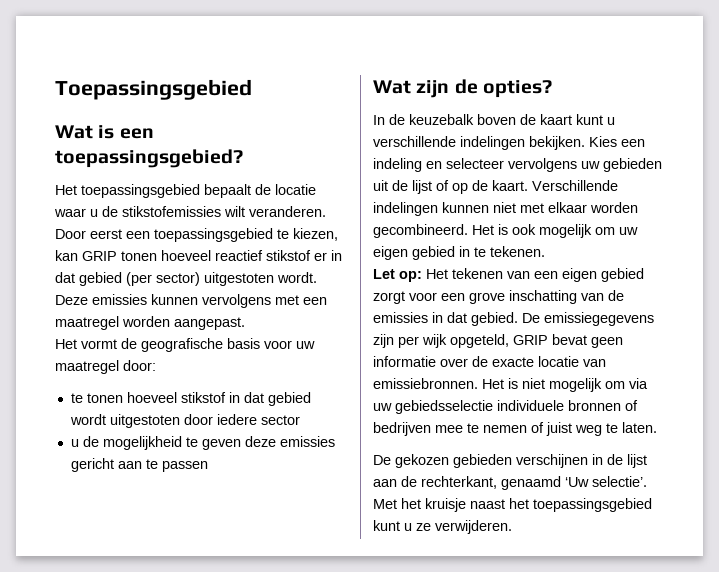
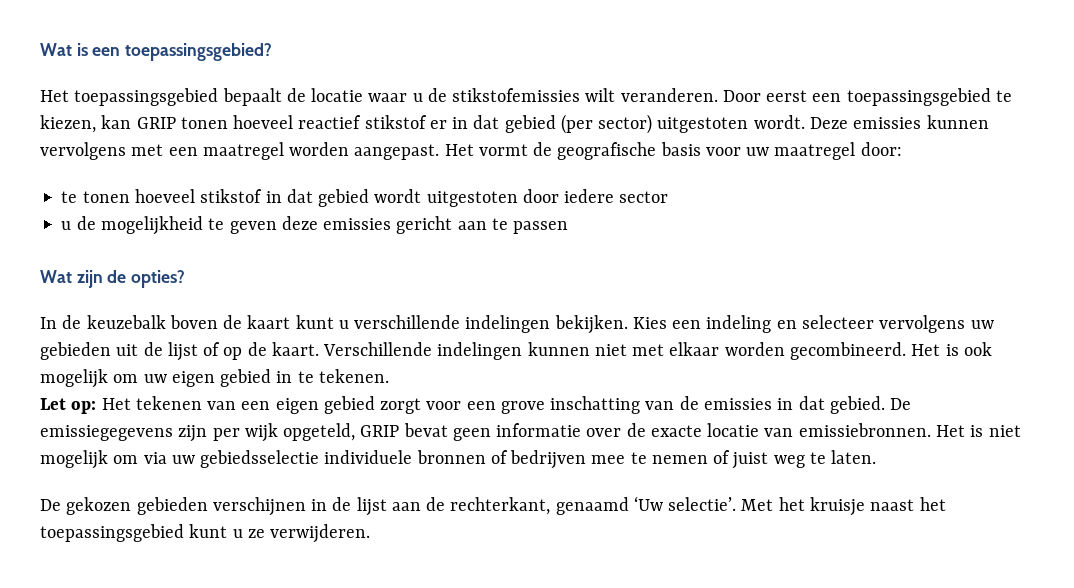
[55,79,252,100] Toepassingsgebied // -> (40, 49) none
(245, 323) // -> (440, 152) none

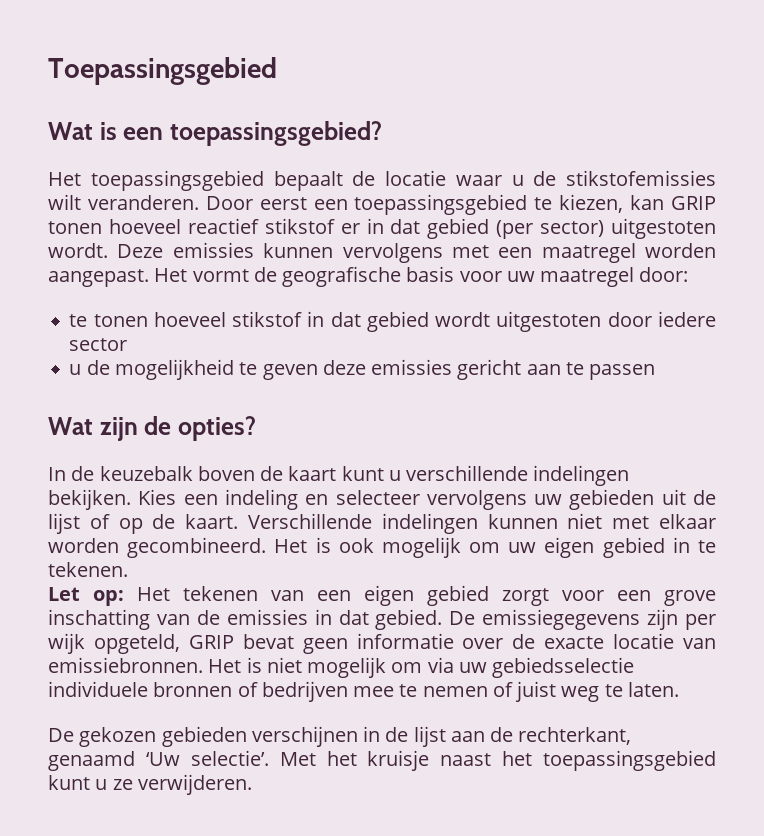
(40, 49) none -> [48,57,277,85] Toepassingsgebied //

